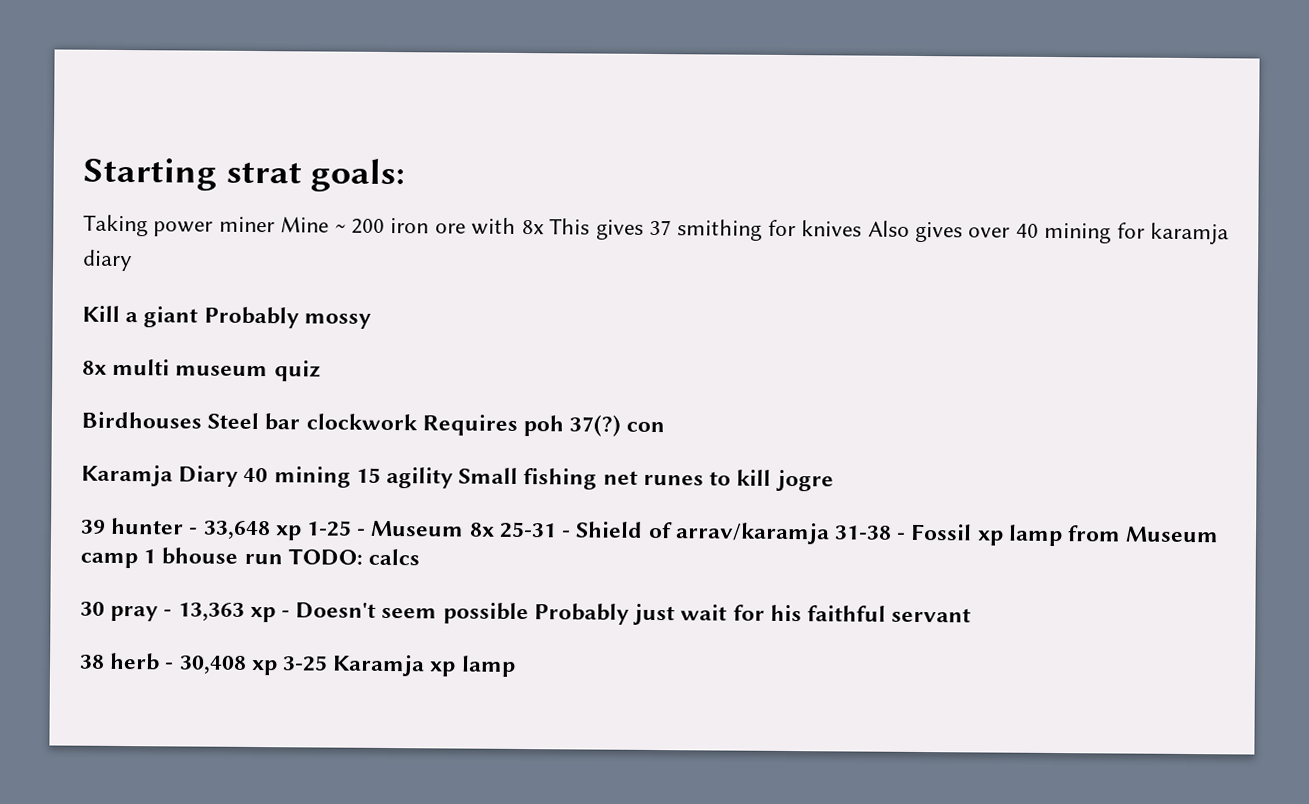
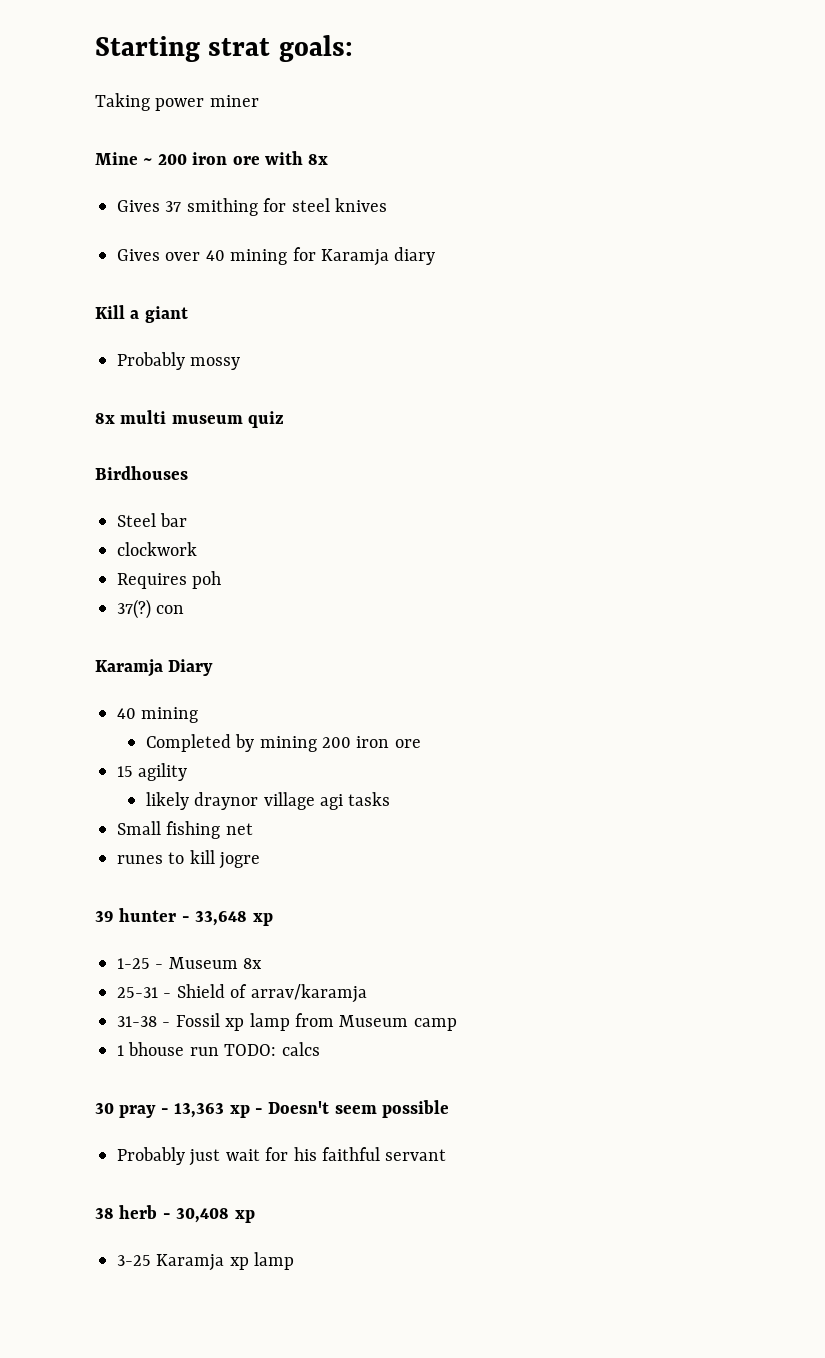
(275, 224) none -> (259, 101) //
[549,218,644,240] This gives -> [117,200,160,212] // Gives
(796, 228) none -> [291,198,330,212] steel
[867,220,963,243] Also gives -> [117,249,160,261] // Gives
[1149,222,1229,245] karamja -> [321,249,389,266] Karamja
(199, 317) none -> (188, 314) //
(202, 420) none -> (188, 473) //
(301, 422) none -> (188, 520) //
(418, 422) none -> (197, 549) //
(565, 426) none -> (222, 580) //
[243,466,454,489] 40 mining 15 agility -> [117,707,199,723] [145,734,421,752] [117,763,188,781] [145,792,391,810] // 40 mining // Completed by mining 200 iron ore // 15 agility // likely draynor village agi tasks //
(638, 477) none -> (253, 829) //
(302, 533) none -> (273, 919) //
(495, 529) none -> (263, 963) //
(830, 533) none -> (367, 993) //
(138, 560) none -> (457, 1024) //
(529, 613) none -> (450, 1109) //
(278, 667) none -> (255, 1216) //

